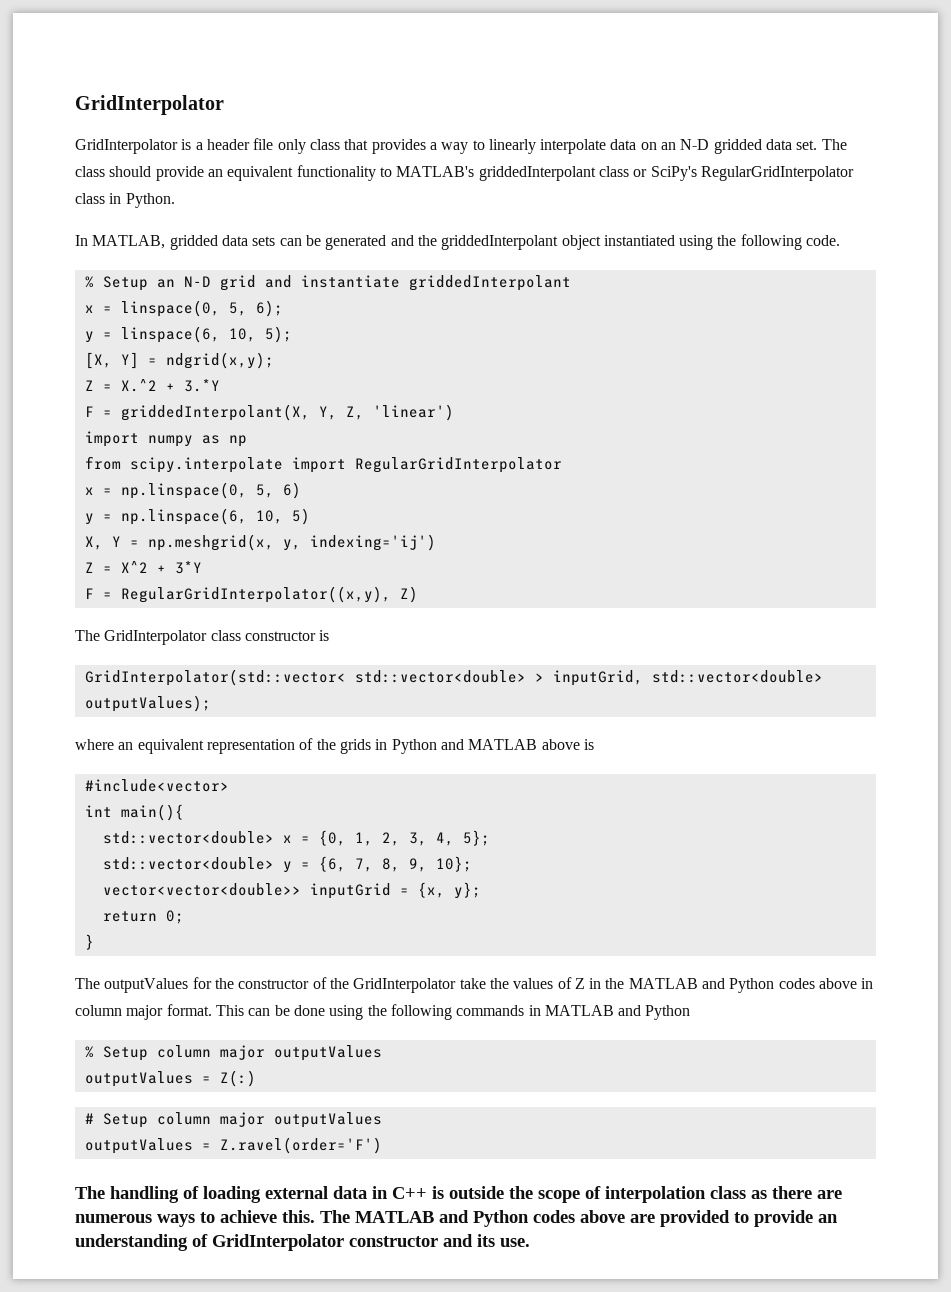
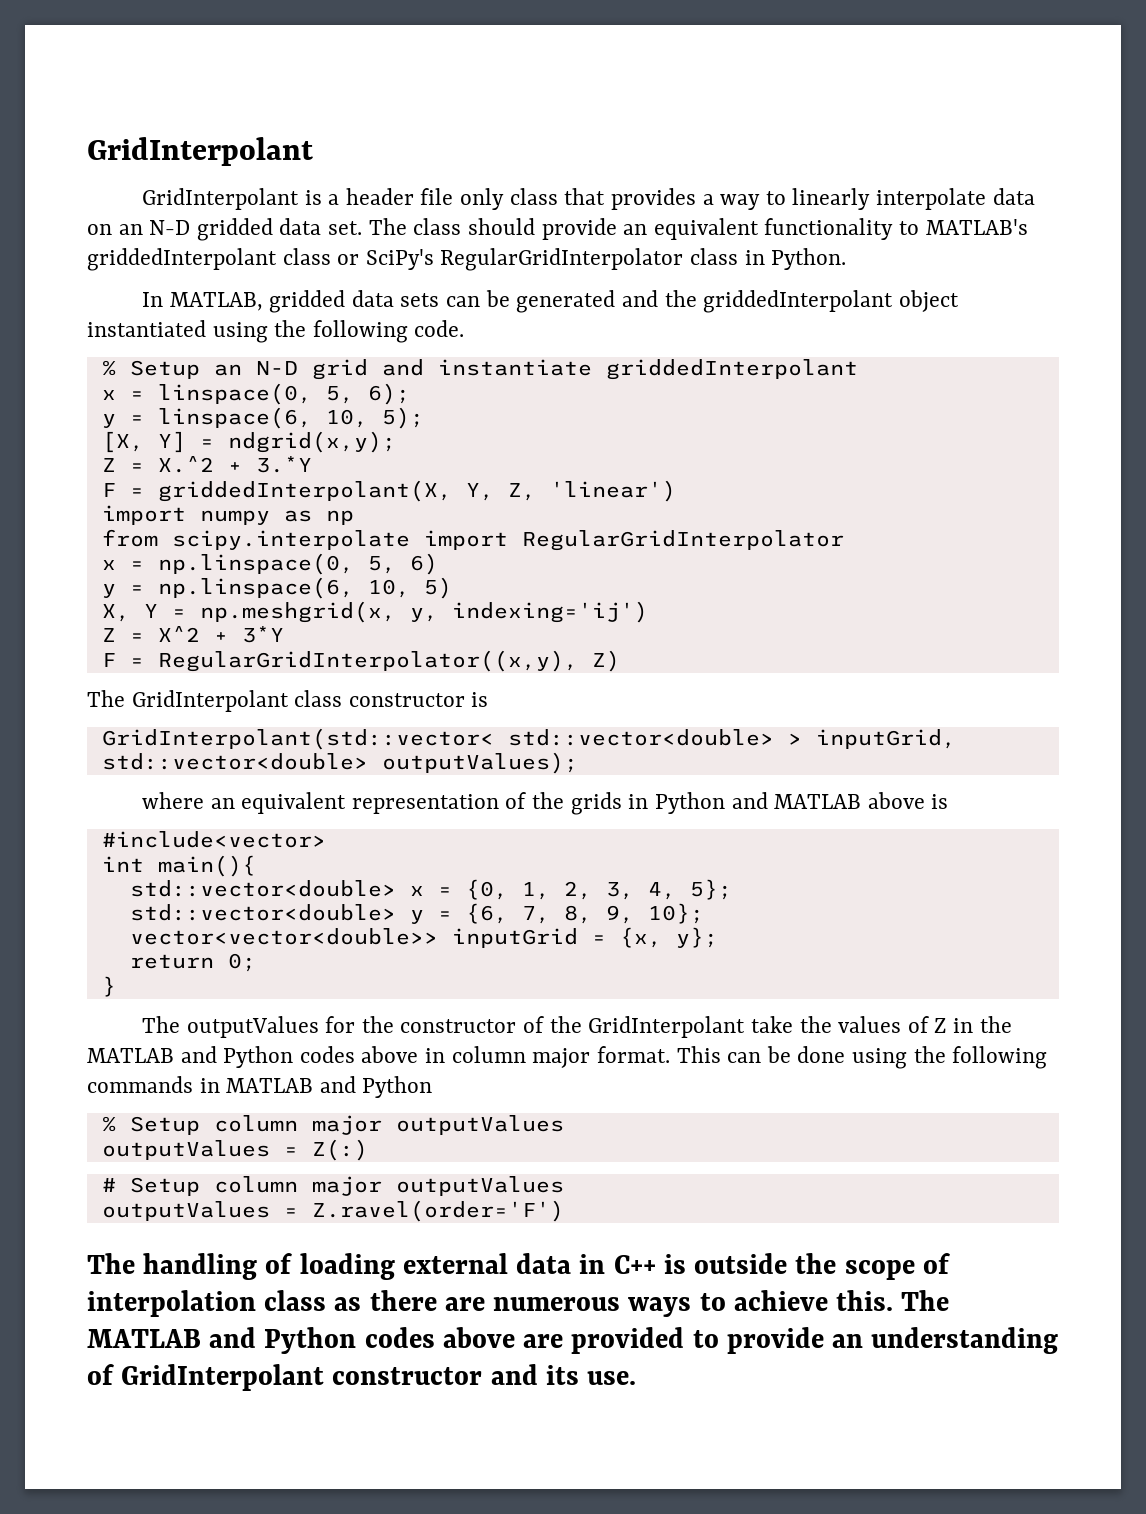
[75,95,224,115] [75,139,178,154] GridInterpolator // GridInterpolator -> [87,137,313,166] [142,188,300,210] GridInterpolant // GridInterpolant
[104,630,208,645] GridInterpolator -> [131,690,289,712] GridInterpolant
[84,669,346,686] GridInterpolator(std::vector< -> [101,728,494,750] GridInterpolant(std::vector<
[353,978,457,993] GridInterpolator -> [588,1016,746,1038] GridInterpolant
[212,1234,344,1251] GridInterpolator -> [121,1364,325,1391] GridInterpolant

